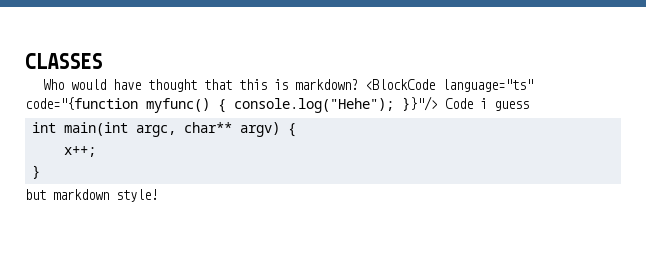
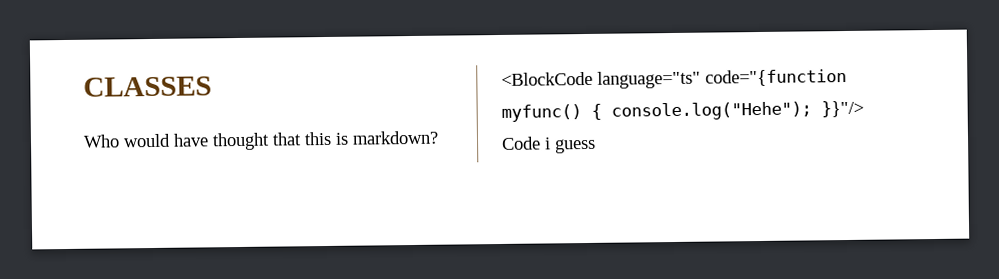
[31,122,296,137] [63,146,96,157] [31,165,40,179] [25,189,158,202] // int main(int argc, char** argv) { // x++; // } // but markdown style! -> (596, 146) none

